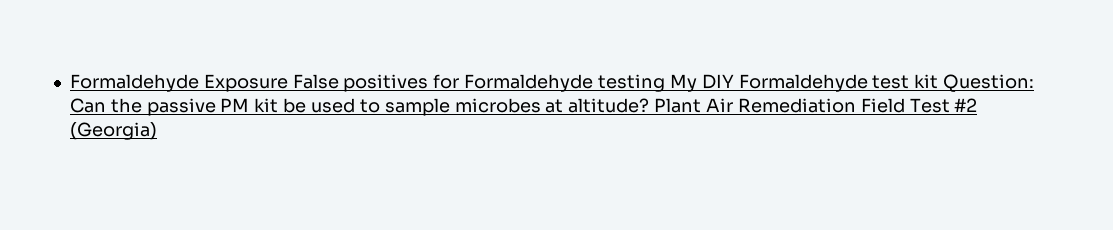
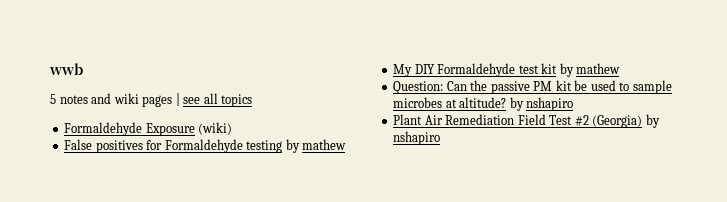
(69, 83) none -> [49,63,83,75] [50,93,253,107] wwb // 5 notes and wiki pages | see all topics //
(288, 83) none -> [198,122,233,135] (wiki) //
(665, 83) none -> [285,139,347,153] by mathew //
(939, 81) none -> [559,63,621,77] by mathew //
(650, 105) none -> [509,97,574,111] by nshapiro //
(157, 131) none -> [645,114,660,128] [393,131,441,145] by nshapiro

